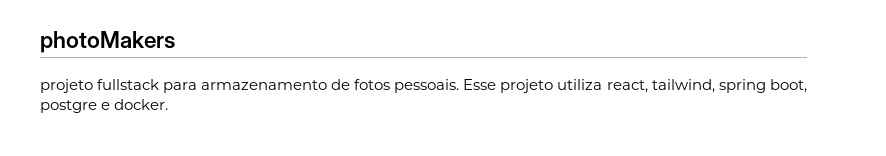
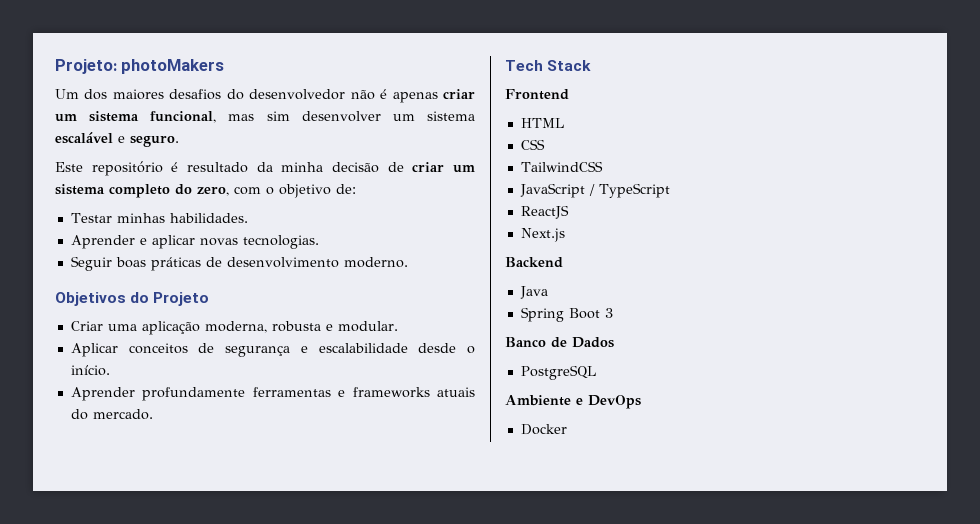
(40, 42) none -> [55,59,117,74] Projeto:
[40,79,807,93] [40,99,169,113] projeto fullstack para armazenamento de fotos pessoais. Esse projeto utiliza react, tailwind, spring boot, postgre e docker. -> [55,89,476,103] [55,111,475,123] [55,132,179,147] [55,161,476,176] [55,184,356,198] [70,213,248,223] [70,235,319,249] [70,256,408,271] [55,292,210,306] [70,321,398,335] [70,343,475,357] [70,365,110,376] [70,387,476,401] [70,409,153,420] [505,60,592,71] [505,89,569,100] [520,118,564,128] [520,139,545,150] [520,161,603,172] [519,183,670,198] [520,205,569,219] [520,228,565,242] [505,257,563,268] [519,286,548,299] [520,307,613,322] [505,337,614,348] [520,365,596,380] [505,395,641,409] [520,424,567,435] Um dos maiores desafios do desenvolvedor não é apenas criar um sistema funcional, mas sim desenvolver um sistema escalável e seguro. // Este repositório é resultado da minha decisão de criar um sistema completo do zero, com o objetivo de: // Testar minhas habilidades. // Aprender e aplicar novas tecnologias. // Seguir boas práticas de desenvolvimento moderno. // Objetivos do Projeto // Criar uma aplicação moderna, robusta e modular. // Aplicar conceitos de segurança e escalabilidade desde o início. // Aprender profundamente ferramentas e frameworks atuais do mercado. // Tech Stack // Frontend // HTML // CSS // TailwindCSS // JavaScript / TypeScript // ReactJS // Next.js // Backend // Java // Spring Boot 3 // Banco de Dados // PostgreSQL // Ambiente e DevOps // Docker

